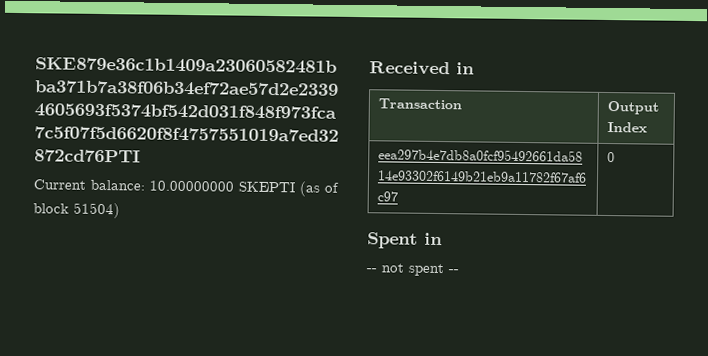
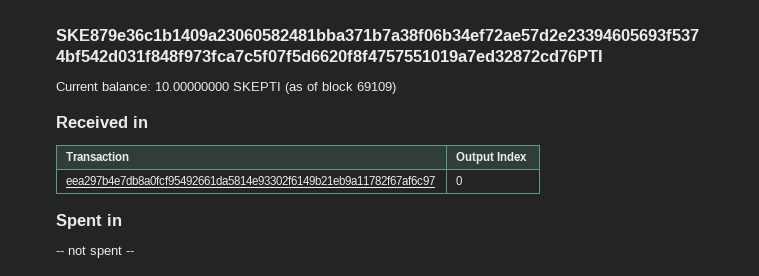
[73,202,120,219] 51504) -> [357,82,396,94] 69109)

